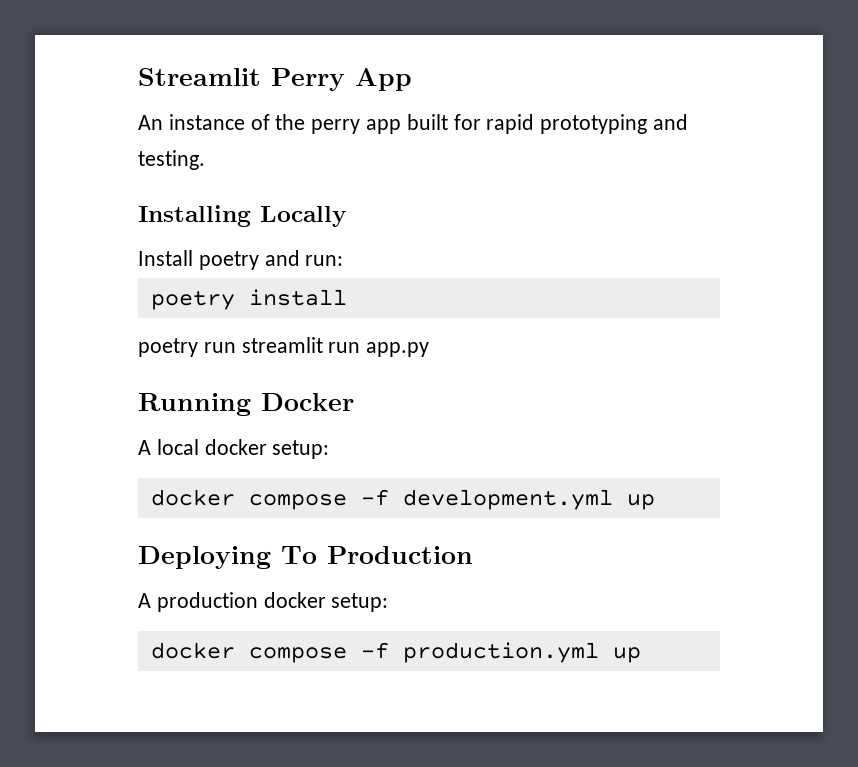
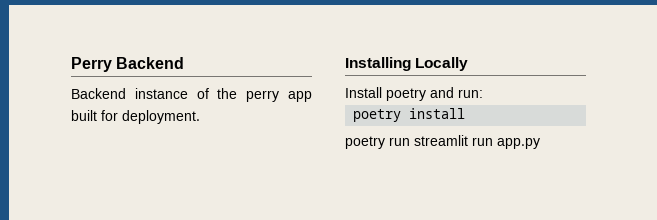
[138,68,412,91] [138,115,163,130] Streamlit Perry App // An -> [71,57,185,72] [71,88,126,99] Perry Backend // Backend
[486,114,689,134] [138,150,205,170] rapid prototyping and testing. -> [122,110,200,124] deployment.
[138,393,354,416] [138,439,330,459] [150,489,655,510] [138,546,473,569] [138,592,389,612] [150,642,641,663] // Running Docker // A local docker setup: // docker compose -f development.yml up // Deploying To Production // A production docker setup: // docker compose -f production.yml up -> (540, 143) none

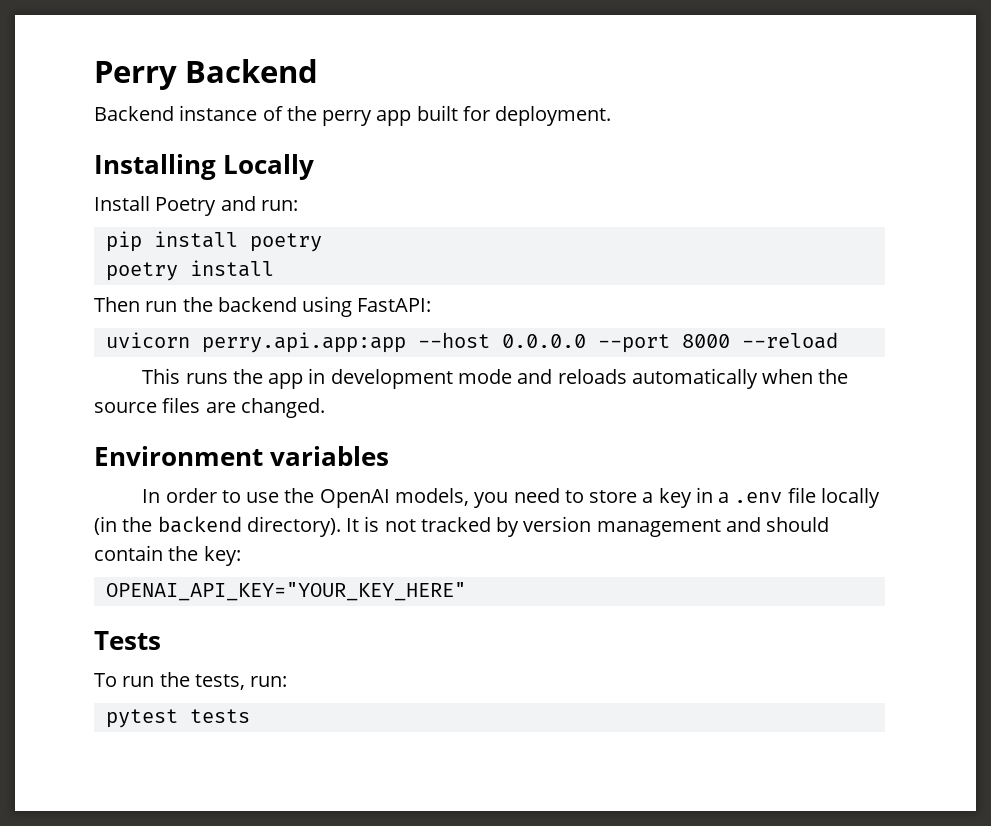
[386,88,426,101] poetry -> [155,197,217,216] Poetry
(483, 93) none -> [105,231,322,252] // pip install poetry
[345,135,540,149] poetry run streamlit run app.py -> [94,296,432,317] [105,332,838,353] [142,368,849,389] [94,397,325,418] [94,446,390,466] [142,487,880,508] [94,516,830,537] [94,545,241,566] [105,582,466,601] [94,631,161,650] [94,672,288,690] [105,709,250,728] Then run the backend using FastAPI: // uvicorn perry.api.app:app --host 0.0.0.0 --port 8000 --reload // This runs the app in development mode and reloads automatically when the source files are changed. // Environment variables // In order to use the OpenAI models, you need to store a key in a .env file locally (in the backend directory). It is not tracked by version management and should contain the key: // OPENAI_API_KEY="YOUR_KEY_HERE" // Tests // To run the tests, run: // pytest tests

